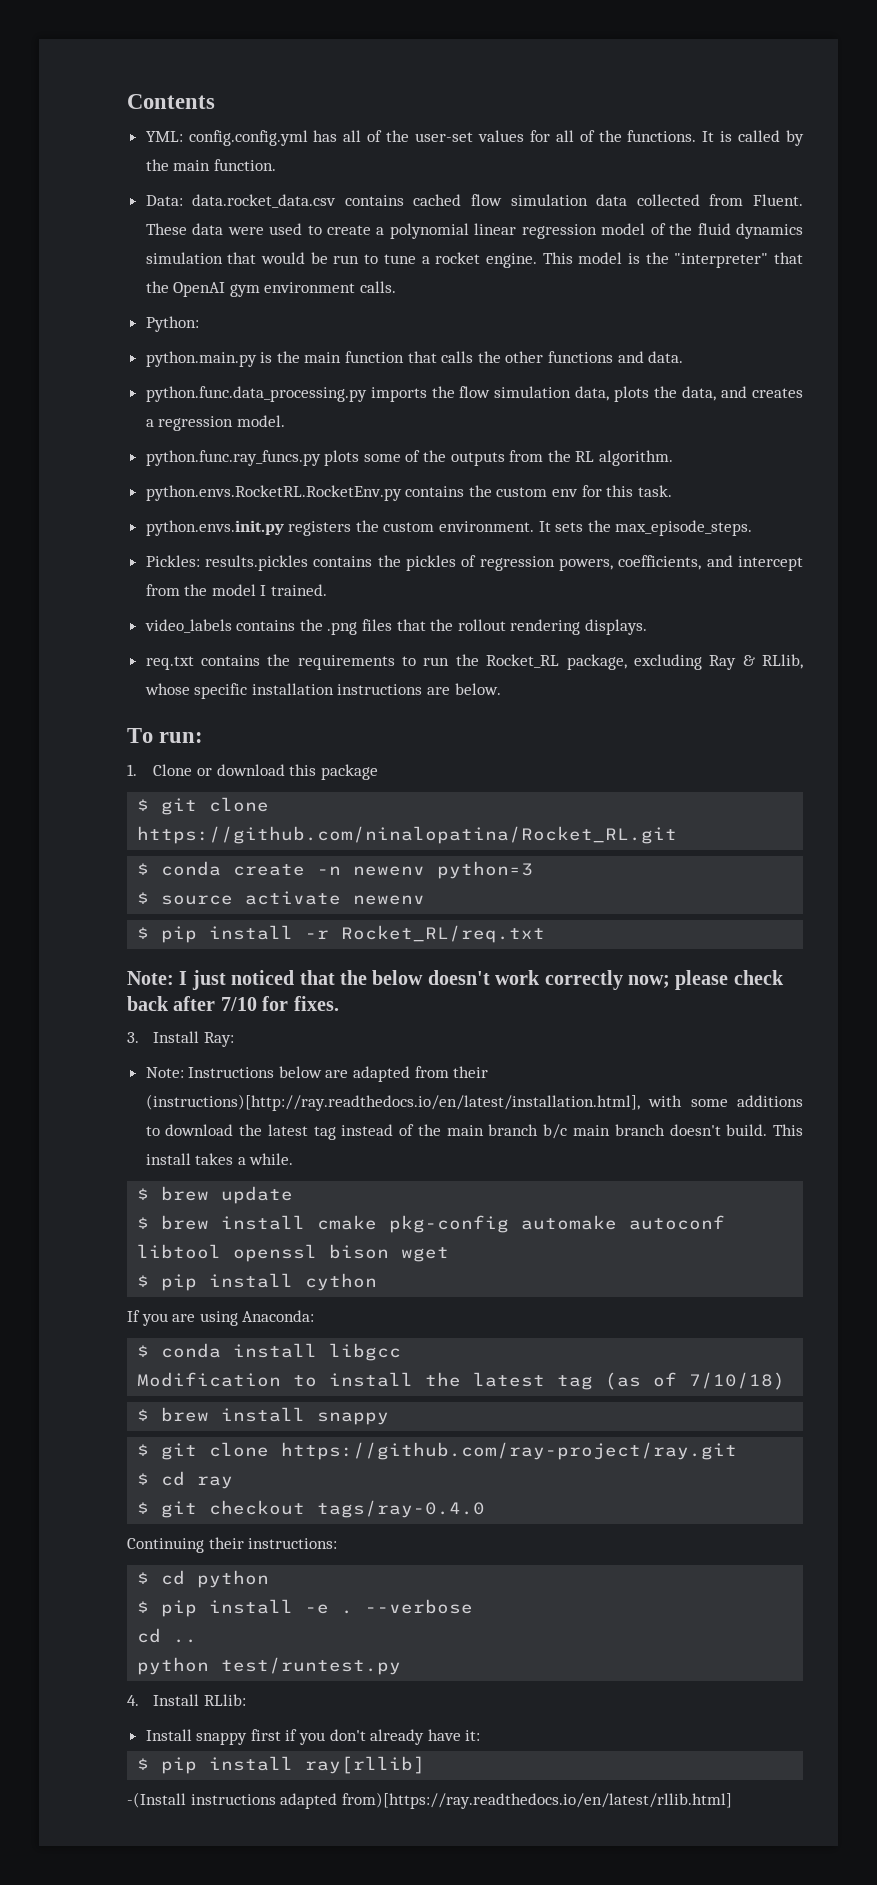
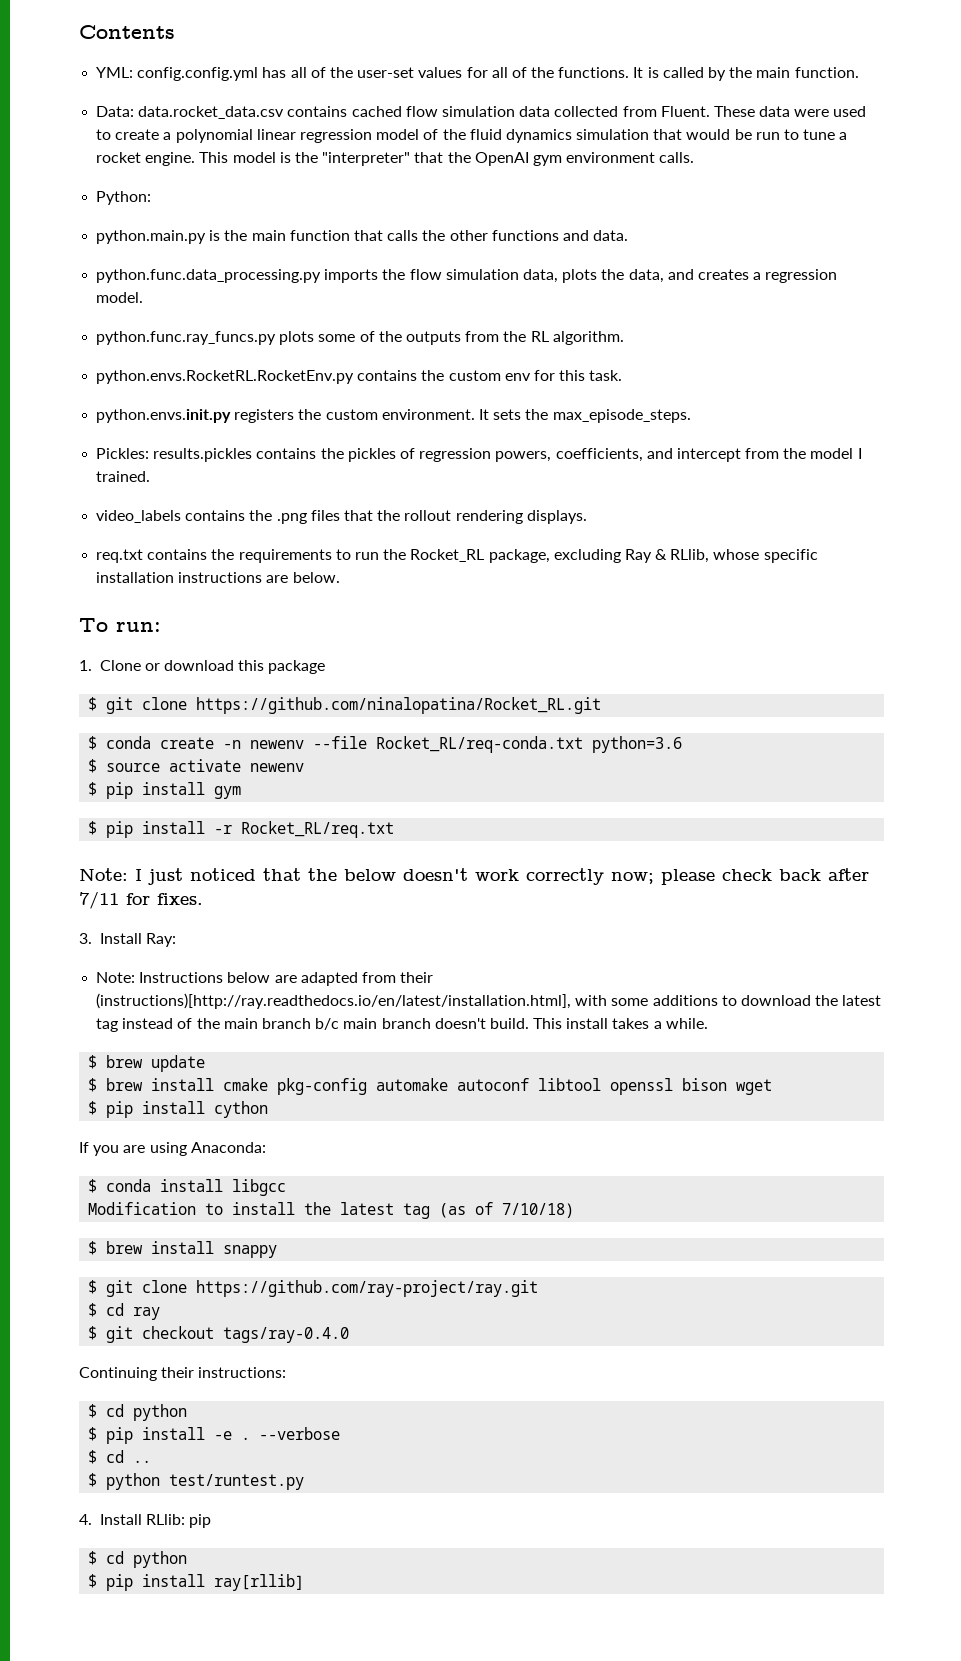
[437,861,534,879] python=3 -> [313,736,683,753] --file Rocket_RL/req-conda.txt python=3.6
(426, 900) none -> [88,782,242,799] // $ pip install gym
[220,997,257,1011] 7/10 -> [79,891,119,909] 7/11
(474, 1606) none -> [88,1450,98,1464] $
(198, 1641) none -> [88,1473,98,1487] $
[145,1729,481,1745] // Install snappy first if you don't already have it: -> [189,1514,212,1528] [88,1551,188,1568] pip // $ cd python
[127,1792,732,1809] // -(Install instructions adapted from)[https://ray.readthedocs.io/en/latest/rllib.html] -> (305, 1582) none

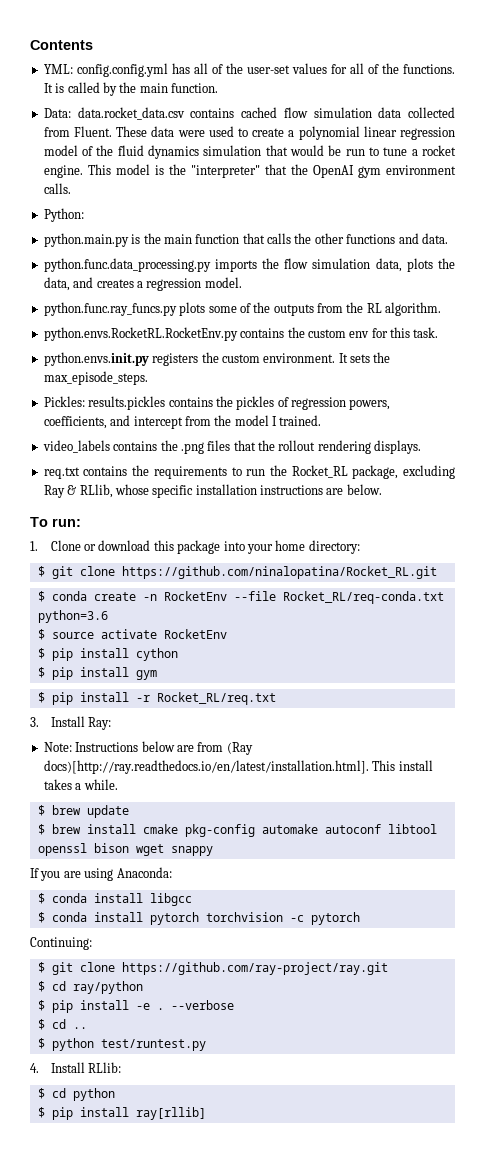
(326, 667) none -> [223,540,360,554] into your home directory:
[250,740,305,749] newenv -> [163,591,227,601] RocketEnv
[250,763,305,772] newenv -> [163,629,227,639] [37,648,178,661] RocketEnv // $ pip install cython
[79,868,869,885] [79,891,203,909] // Note: I just noticed that the below doesn't work correctly now; please check back after 7/11 for fixes. -> (276, 698) none
[300,972,434,986] [96,993,882,1009] [96,1018,529,1032] adapted from their (instructions)[http://ray.readthedocs.io/en/latest/installation.html], with some additions to download the latest tag instead of the main branch b/c main branch doesn't build. -> [197,742,253,755] [43,760,369,774] from (Ray docs)[http://ray.readthedocs.io/en/latest/installation.html].
[88,1101,269,1118] // $ pip install cython -> [170,846,213,856] snappy
[88,1202,575,1219] [88,1241,278,1258] Modification to install the latest tag (as of 7/10/18) // $ brew install snappy -> [37,912,360,925] [30,937,92,950] $ conda install pytorch torchvision -c pytorch // Continuing:
[133,1307,161,1320] [88,1326,350,1343] [79,1367,287,1381] [88,1404,188,1421] ray // $ git checkout tags/ray-0.4.0 // Continuing their instructions: // $ cd python -> [72,981,143,994] ray/python
[189,1514,212,1528] pip -> (122, 1067) none

